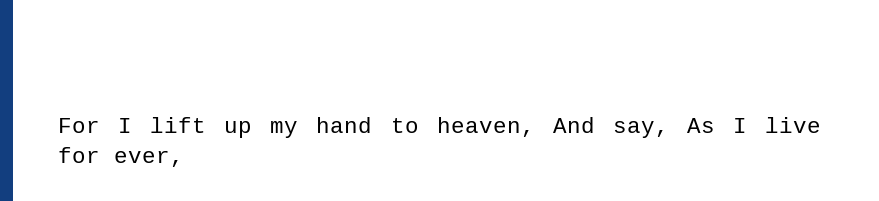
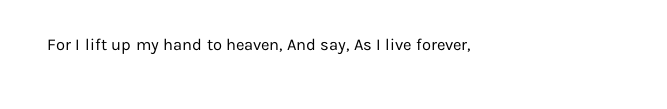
[58,147,184,167] for ever, -> [415,38,470,52] forever,

